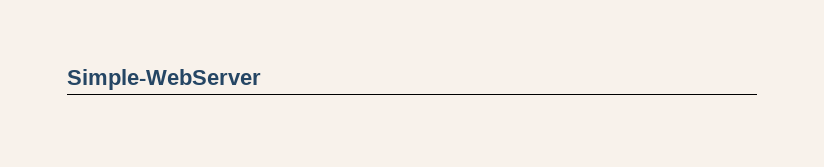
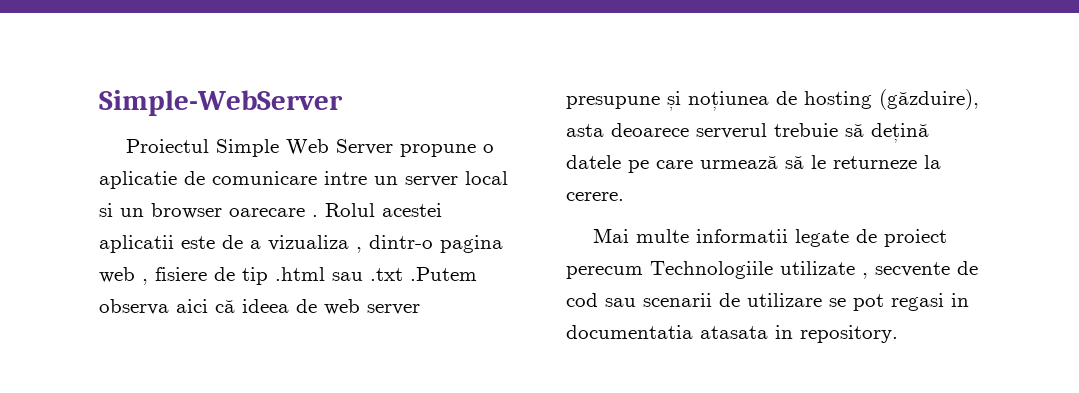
(261, 79) none -> [126,139,495,157] [99,171,508,189] [99,203,442,219] [99,235,503,253] [99,267,477,285] [99,299,420,315] [566,89,979,111] [566,123,929,143] [566,155,941,173] [566,192,624,201] [593,228,948,247] [566,261,978,279] [566,293,969,311] [566,325,898,343] // Proiectul Simple Web Server propune o aplicatie de comunicare intre un server local si un browser oarecare . Rolul acestei aplicatii este de a vizualiza , dintr-o pagina web , fisiere de tip .html sau .txt .Putem observa aici că ideea de web server presupune și noțiunea de hosting (găzduire), asta deoarece serverul trebuie să dețină datele pe care urmează să le returneze la cerere. // Mai multe informatii legate de proiect perecum Technologiile utilizate , secvente de cod sau scenarii de utilizare se pot regasi in documentatia atasata in repository.

